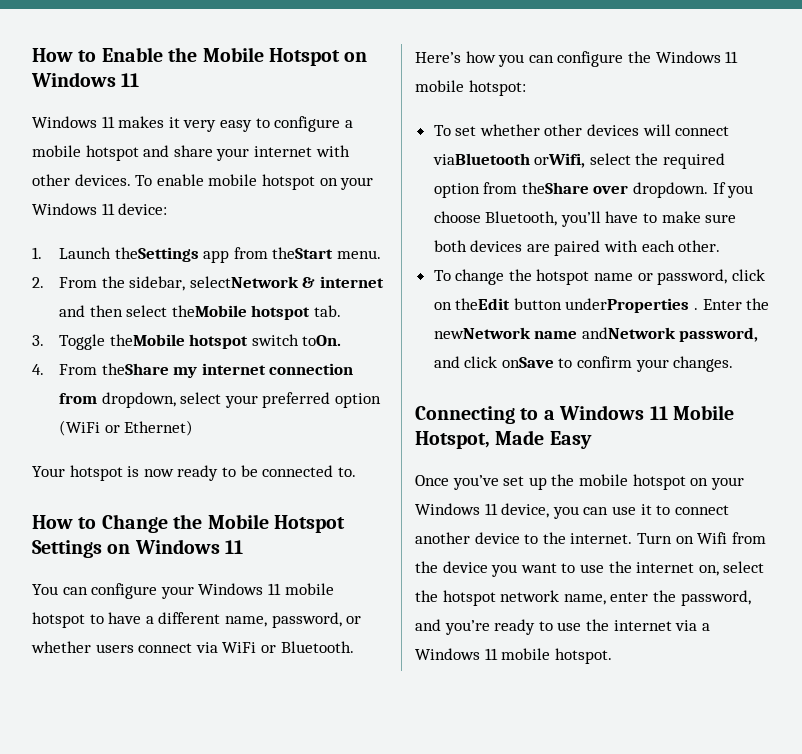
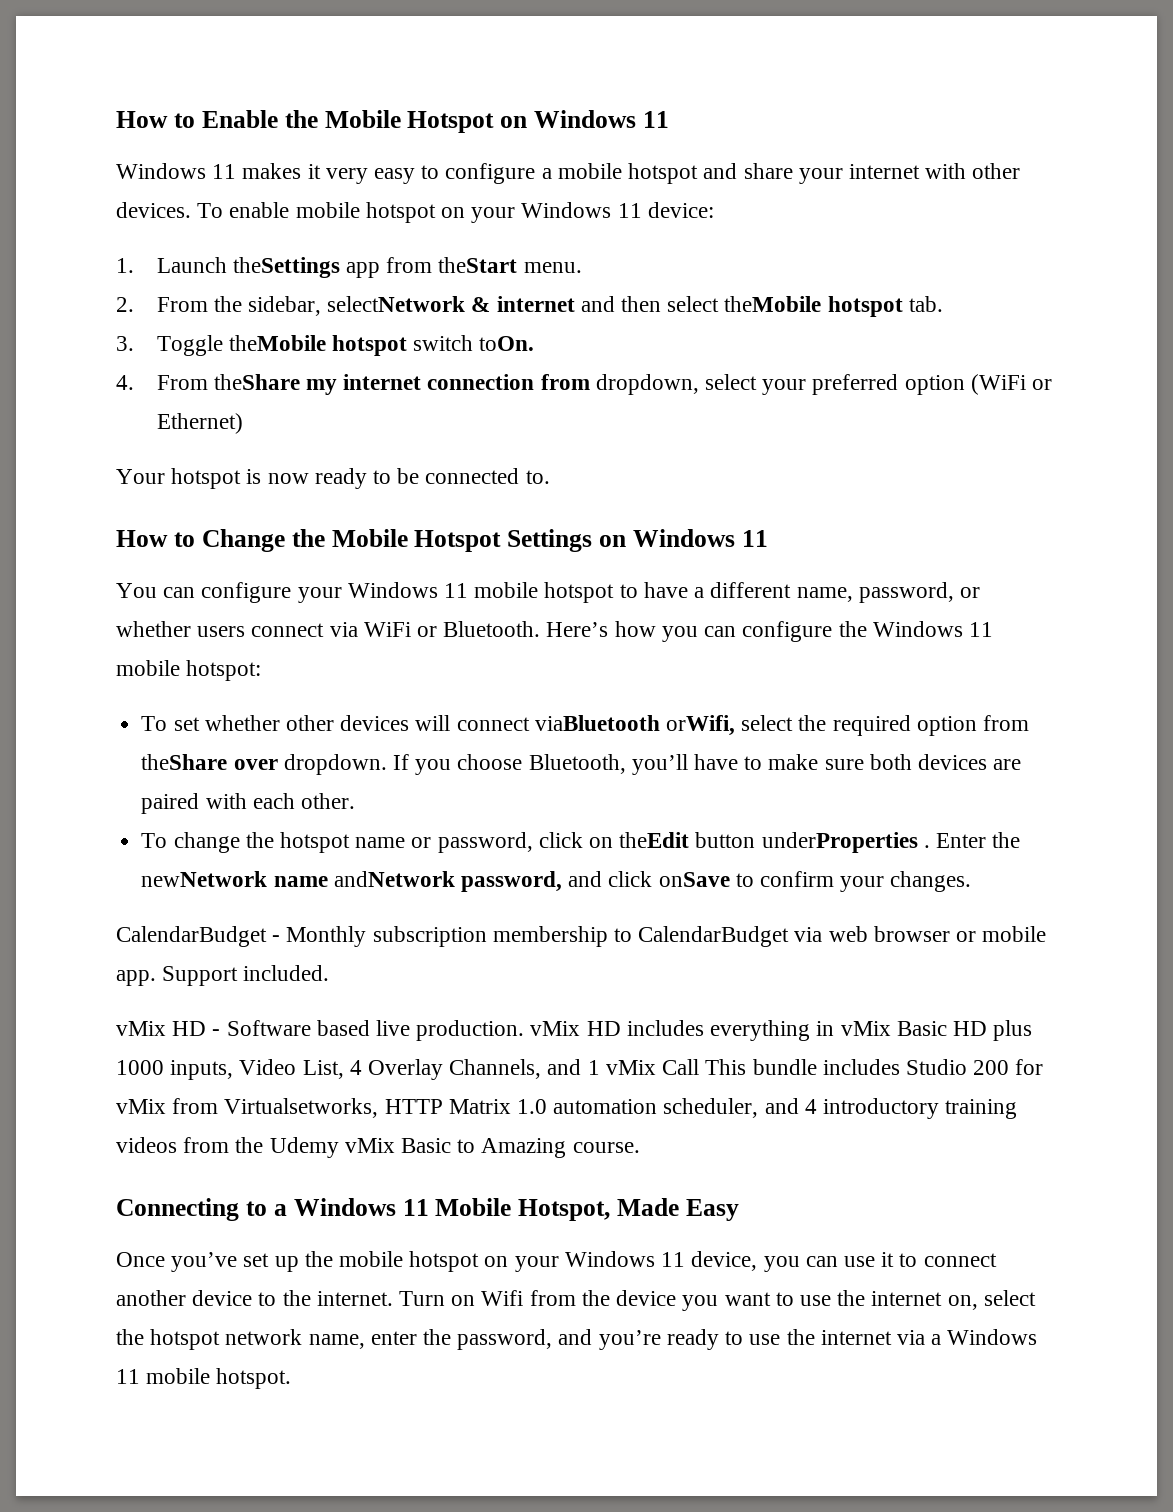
(734, 364) none -> [116,926,1047,947] [116,965,330,986] [116,1020,1033,1041] [116,1059,1044,1080] [116,1098,1018,1119] [116,1137,640,1158] // CalendarBudget - Monthly subscription membership to CalendarBudget via web browser or mobile app. Support included. // vMix HD - Software based live production. vMix HD includes everything in vMix Basic HD plus 1000 inputs, Video List, 4 Overlay Channels, and 1 vMix Call This bundle includes Studio 200 for vMix from Virtualsetworks, HTTP Matrix 1.0 automation scheduler, and 4 introductory training videos from the Udemy vMix Basic to Amazing course.

